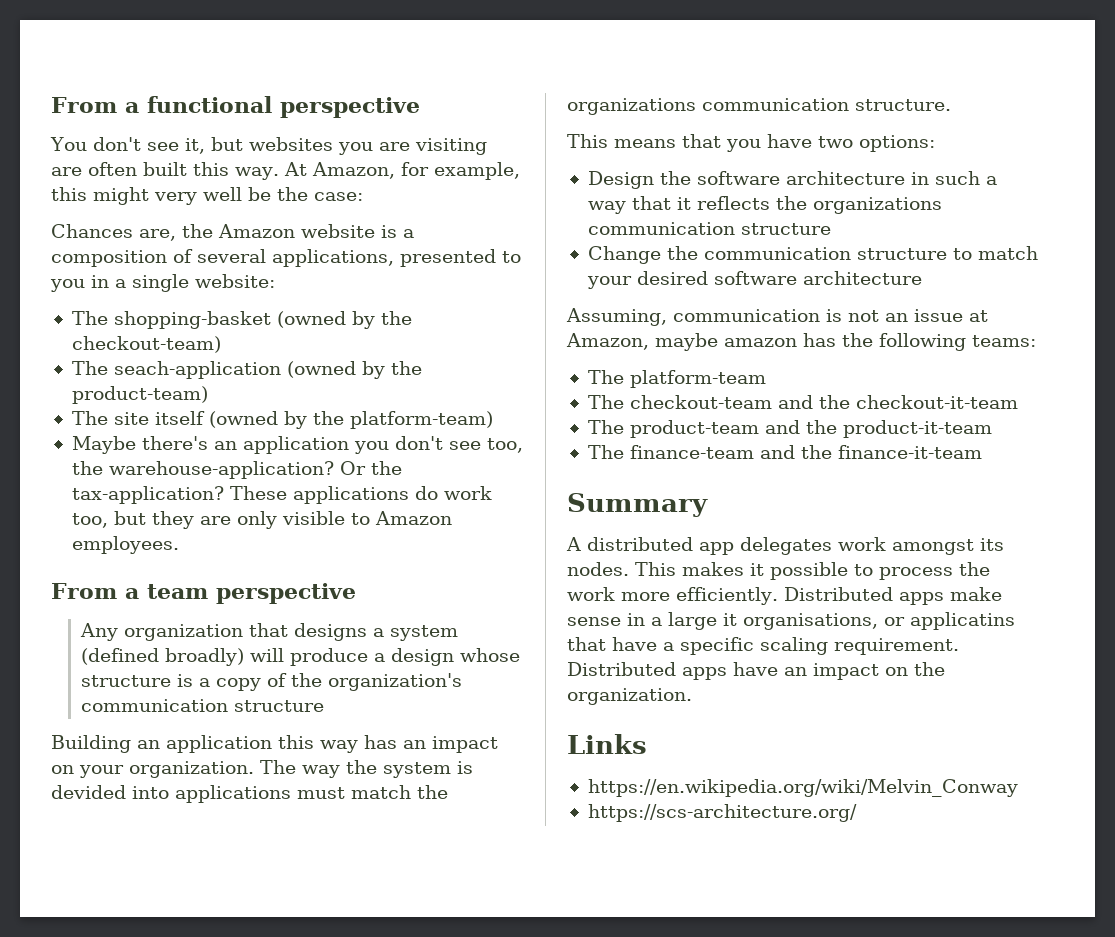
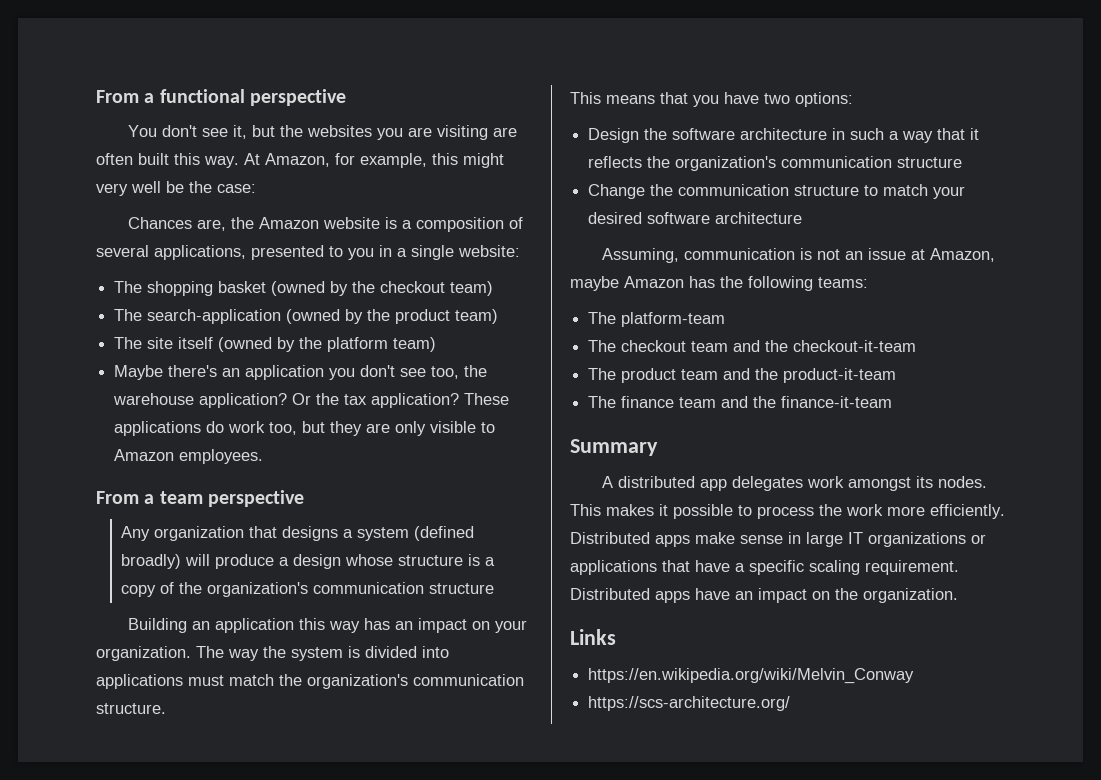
(243, 144) none -> [280,125,304,137] the
[113,311,412,329] [71,336,221,353] [71,361,422,379] [71,386,208,404] shopping-basket (owned by the checkout-team) // The seach-application (owned by the product-team) -> [147,281,494,296] [114,309,499,324] shopping basket (owned by the checkout team) // The search-application (owned by the product team)
[349,411,493,429] platform-team) -> [327,337,437,352] platform team)
[108,461,402,479] [71,486,224,504] warehouse-application? Or the tax-application? -> [113,393,460,408] warehouse application? Or the tax application?
[51,785,126,799] devided -> [365,646,417,658] divided
[567,98,696,115] organizations -> [307,674,408,689] organization's
[812,197,942,214] organizations -> [675,156,777,171] organization's
[724,338,797,347] amazon -> [624,276,684,288] Amazon
[629,395,772,409] checkout-team -> [621,340,729,352] checkout team
[629,420,759,438] product-team -> [621,368,719,383] product team
[629,445,754,459] finance-team -> [621,396,717,408] finance team
[651,612,1015,630] a large it organisations, or applicatins -> [806,532,986,547] [570,560,657,575] large IT organizations or applications

